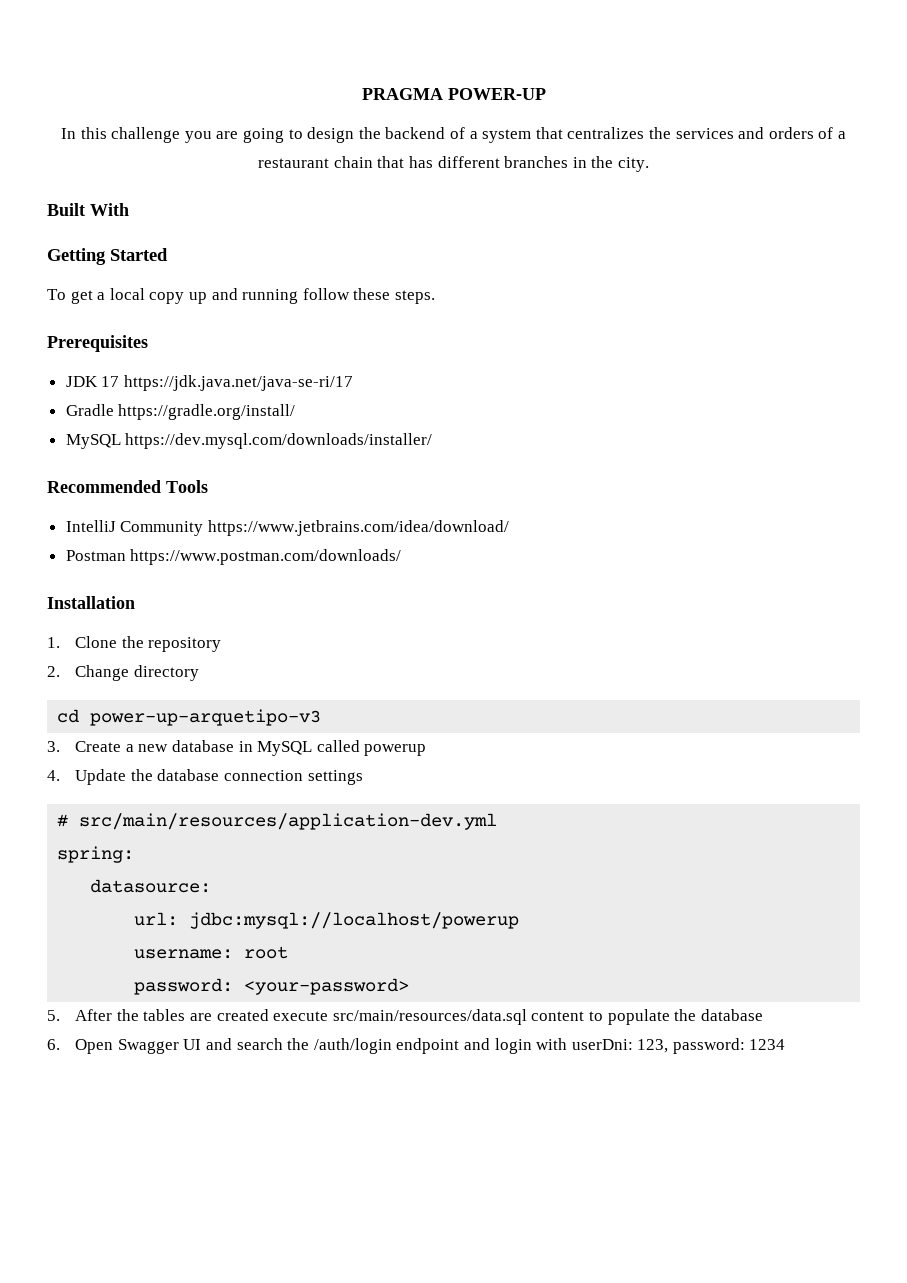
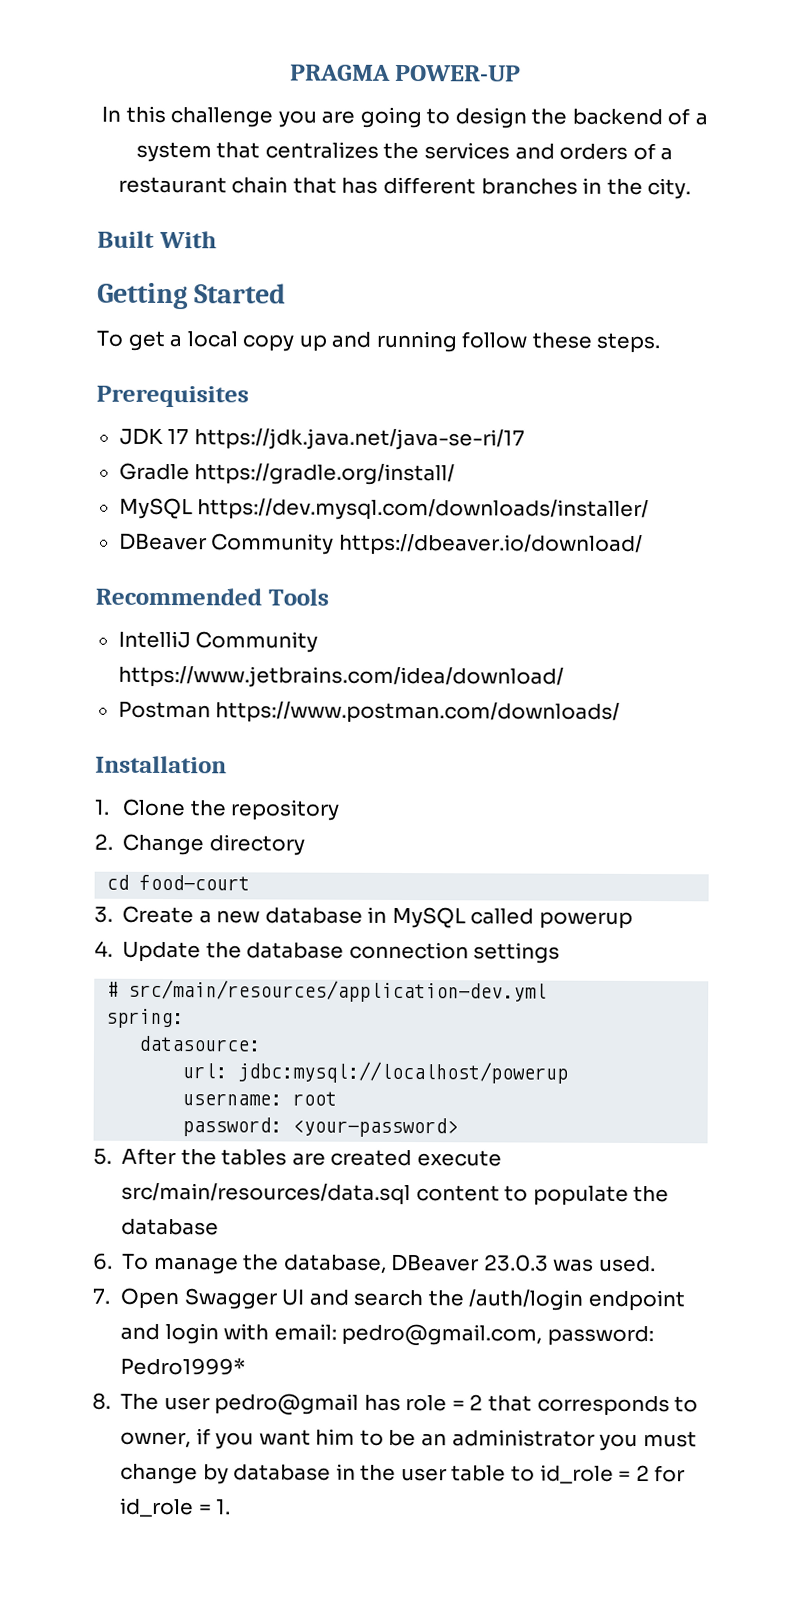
(433, 441) none -> [118,532,643,557] // DBeaver Community https://dbeaver.io/download/
[90,709,322,726] power-up-arquetipo-v3 -> [139,874,251,891] food-court
(60, 1044) none -> [122,1253,656,1275] [92,1288,110,1304] To manage the database, DBeaver 23.0.3 was used. // 7.
[571,1038,786,1054] userDni: 123, password: 1234 -> [273,1323,654,1347] [120,1357,247,1376] [92,1392,699,1417] [120,1428,697,1451] [120,1463,686,1485] [120,1497,232,1518] email: pedro@gmail.com, password: Pedro1999* // 8. The user pedro@gmail has role = 2 that corresponds to owner, if you want him to be an administrator you must change by database in the user table to id_role = 2 for id_role = 1.

